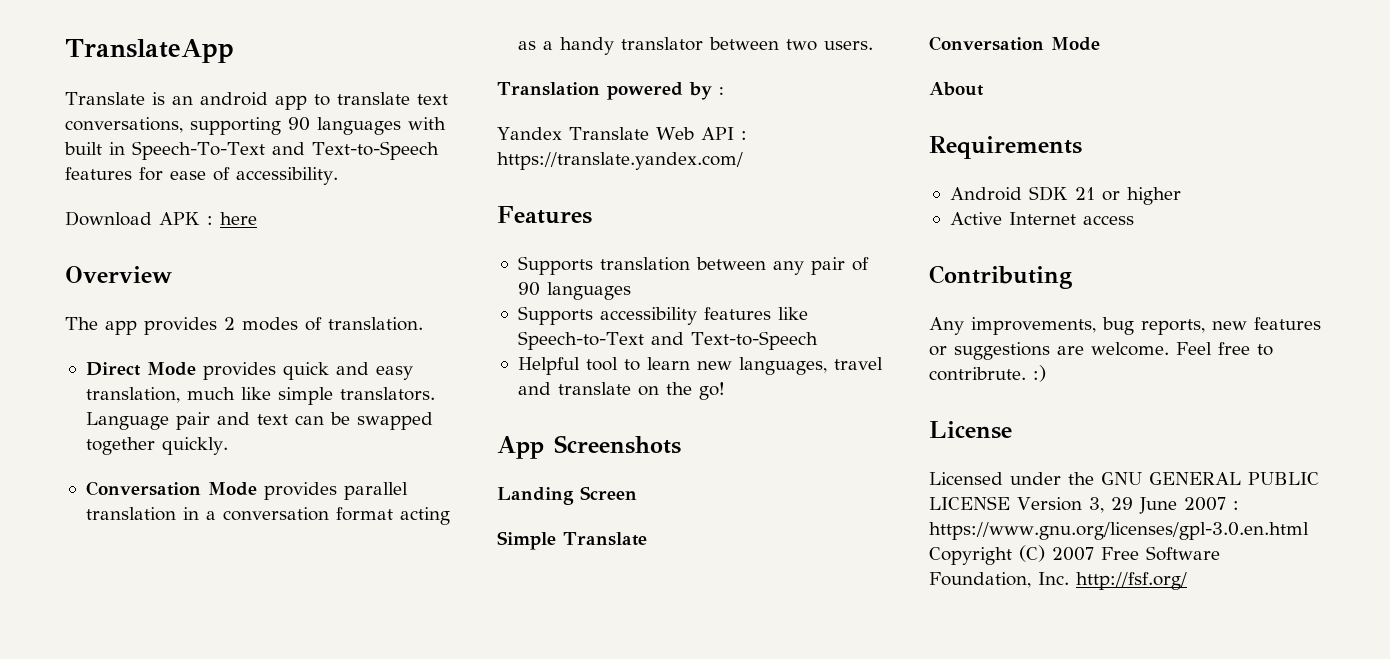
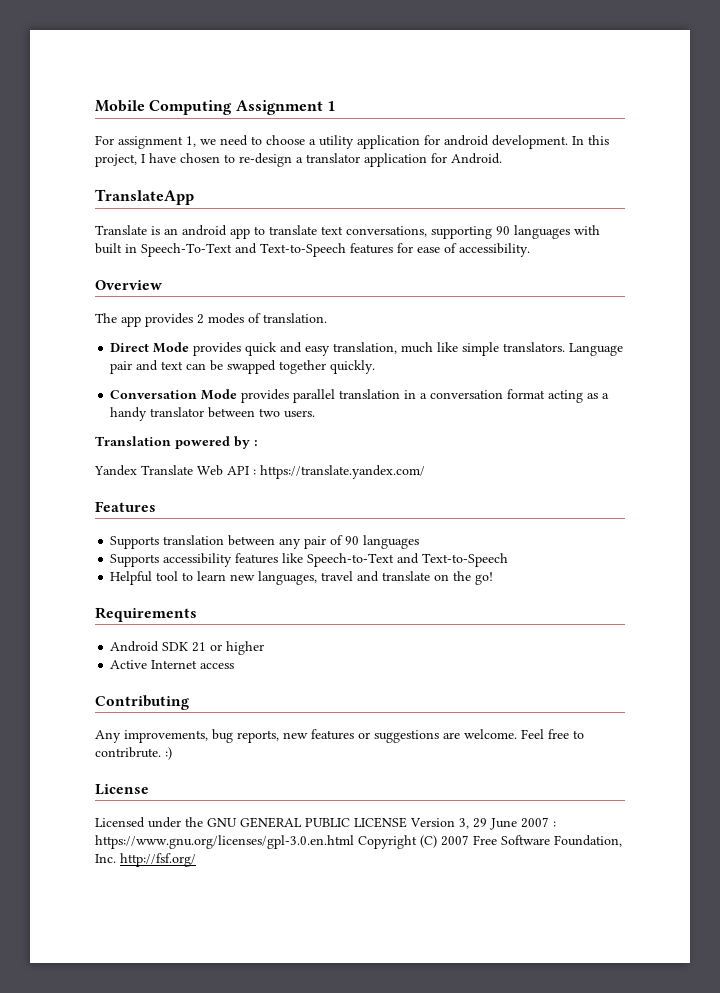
(65, 51) none -> [95,100,335,115] [95,135,609,149] [95,153,502,167] Mobile Computing Assignment 1 // For assignment 1, we need to choose a utility application for android development. In this project, I have chosen to re-design a translator application for Android. //
[65,211,257,226] // Download APK : here -> (530, 250) none
[497,435,681,459] [497,486,637,505] [497,531,647,550] [929,36,1100,51] [929,82,984,96] // App Screenshots // Landing Screen // Simple Translate // Conversation Mode // About -> (494, 578) none

